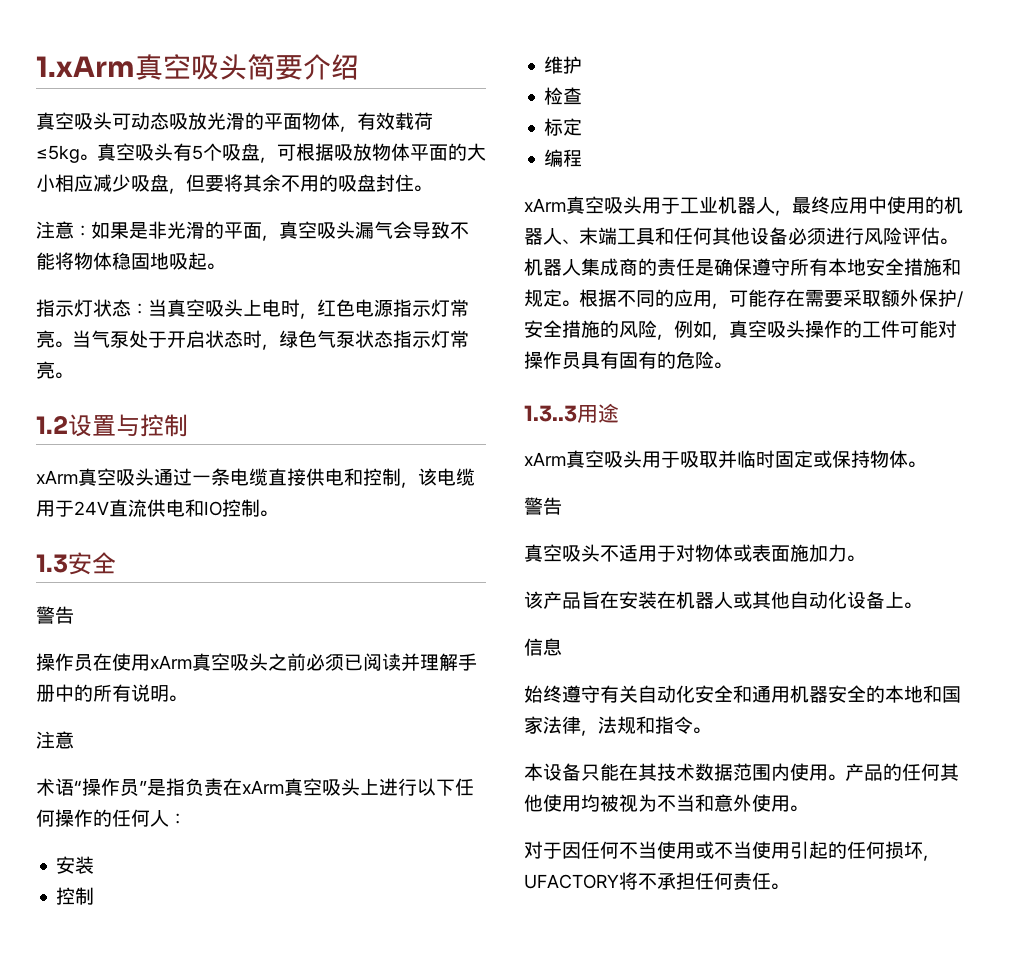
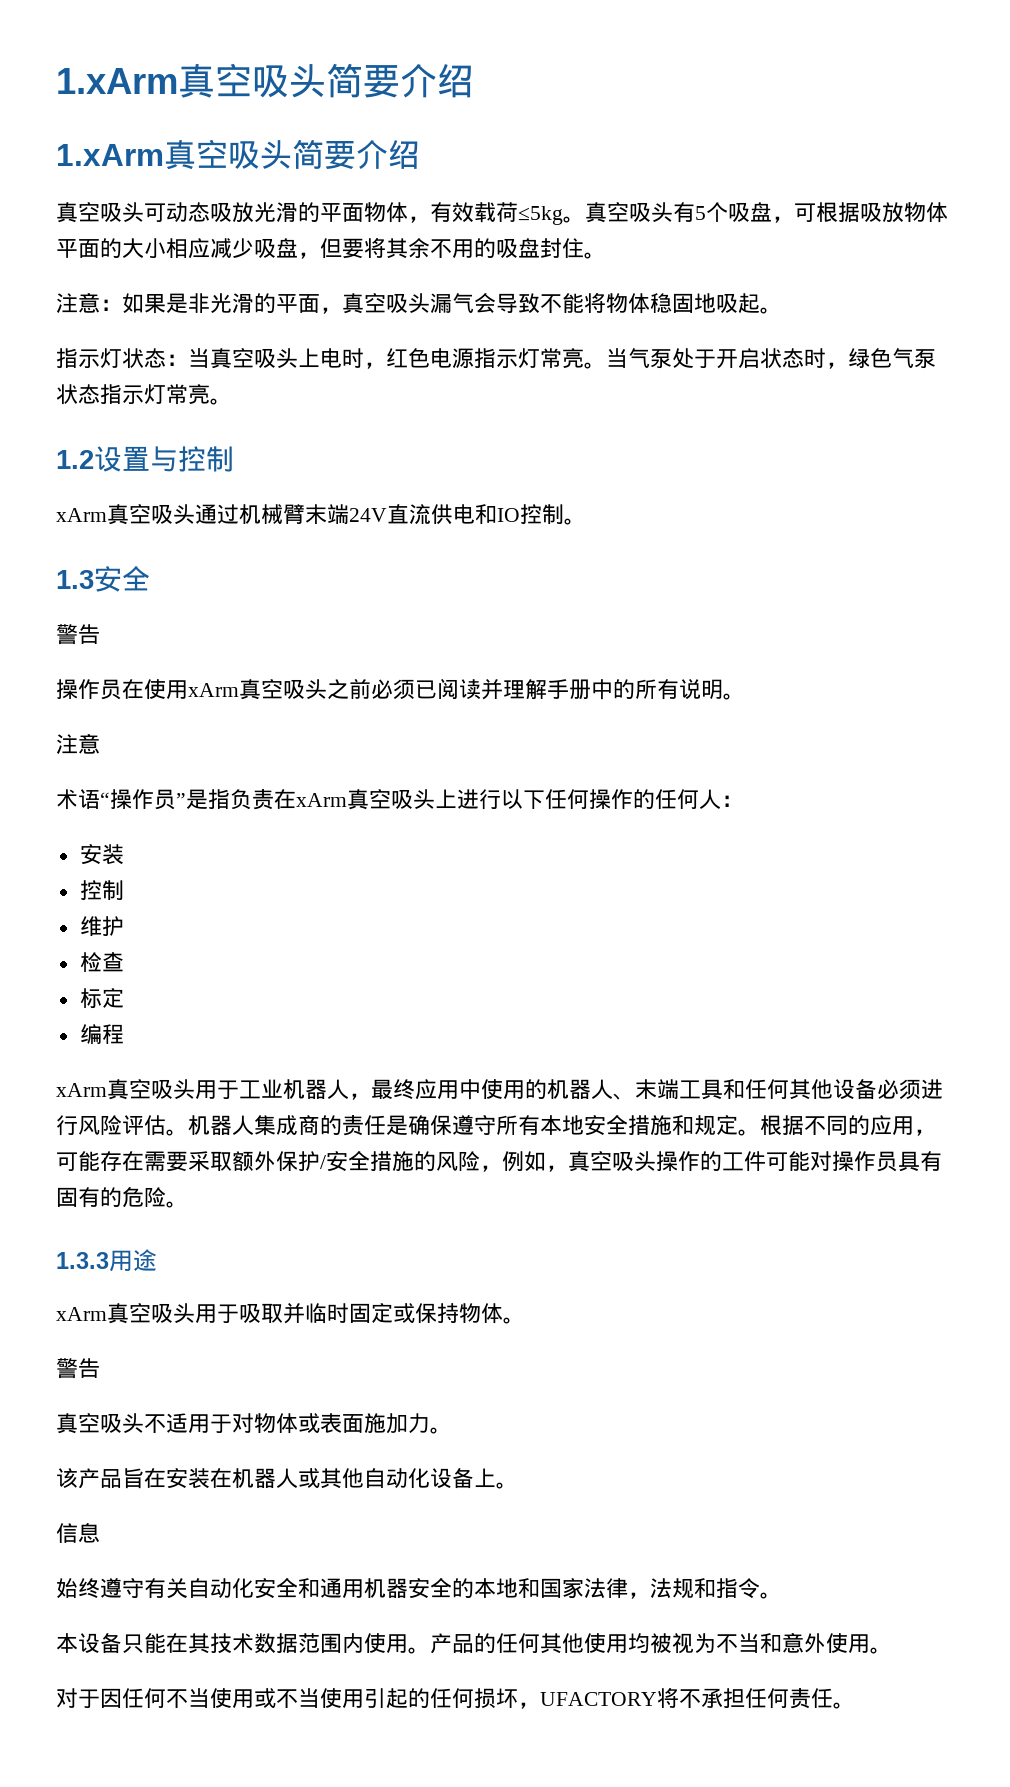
[36,54,359,80] 1.xArm真空吸头简要介绍 -> [56,63,474,98] [56,139,420,170] 1.xArm真空吸头简要介绍 // 1.xArm真空吸头简要介绍
[192,468,475,488] [36,500,74,517] 一条电缆直接供电和控制，该电缆用于 -> [239,504,349,525] 机械臂末端
[524,405,577,422] 1.3..3 -> [56,1252,109,1269] 1.3.3

